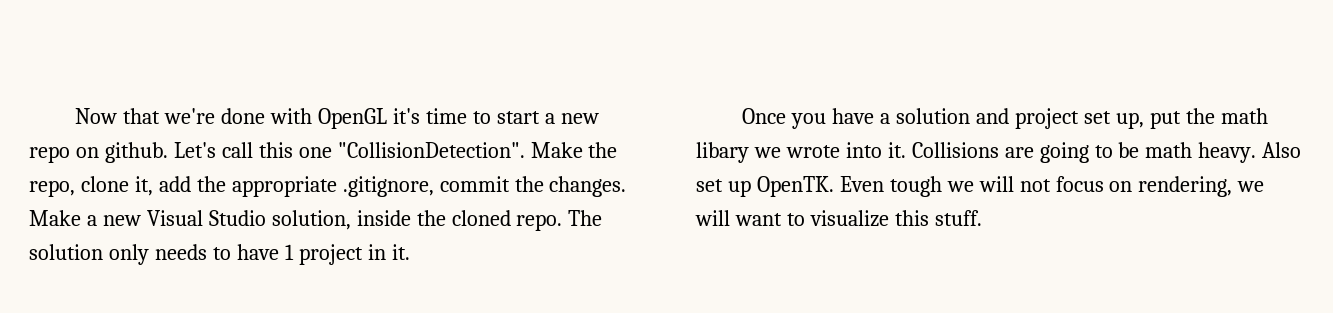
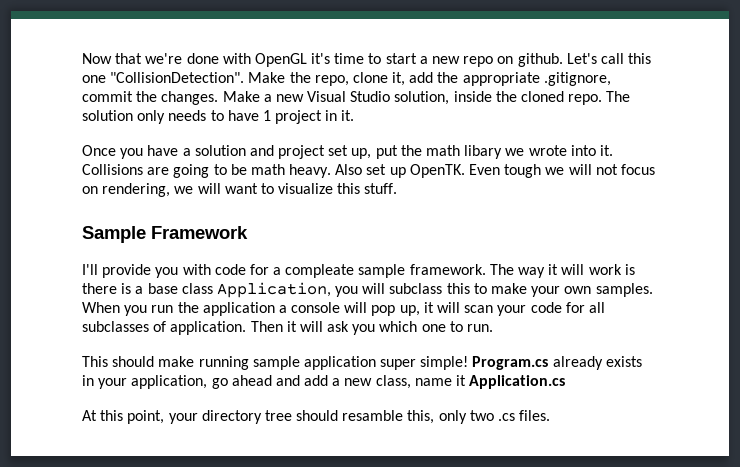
(982, 218) none -> [82,226,248,243] [82,264,635,278] [82,282,653,298] [82,302,605,316] [82,321,494,335] [82,356,642,370] [82,375,566,389] [82,410,551,424] // Sample Framework // I'll provide you with code for a compleate sample framework. The way it will work is there is a base class Application, you will subclass this to make your own samples. When you run the application a console will pop up, it will scan your code for all subclasses of application. Then it will ask you which one to run. // This should make running sample application super simple! Program.cs already exists in your application, go ahead and add a new class, name it Application.cs // At this point, your directory tree should resamble this, only two .cs files.

